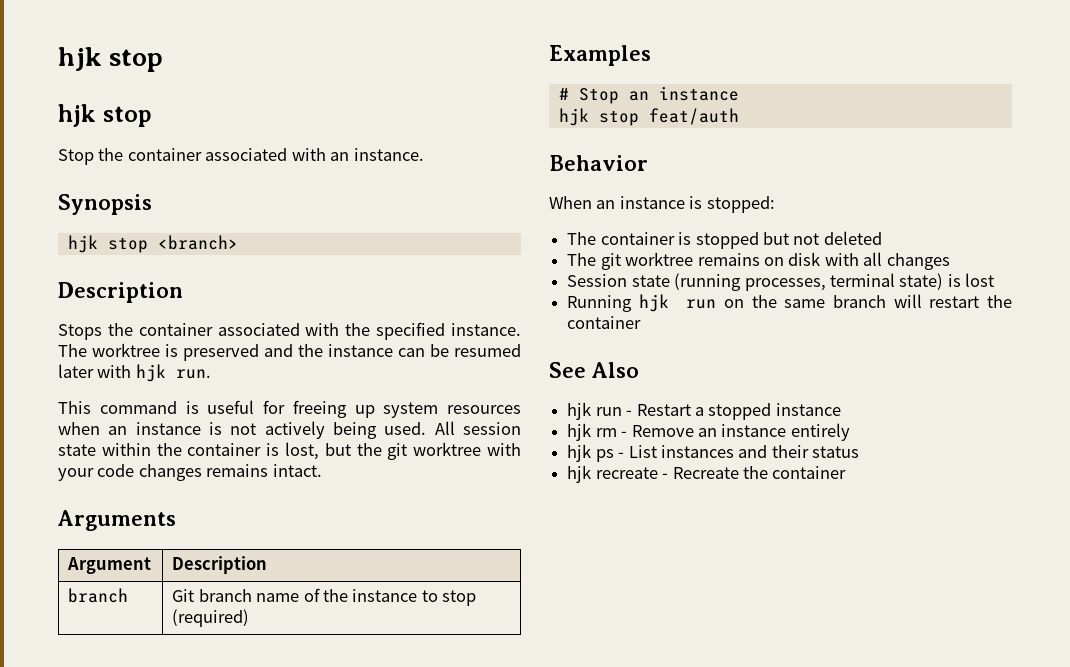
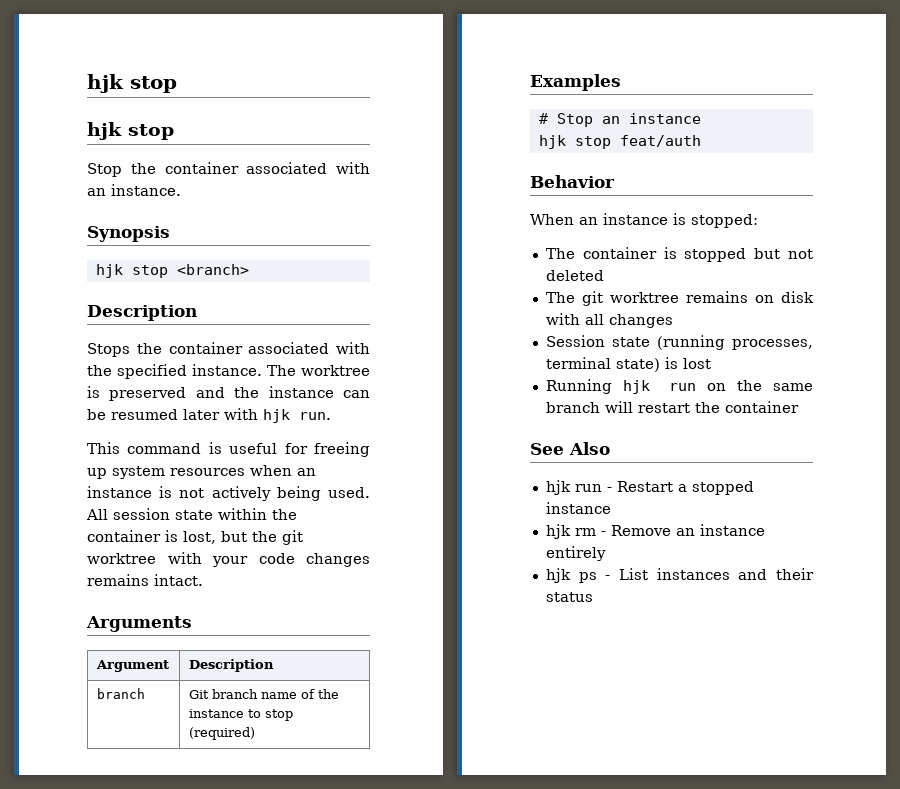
[567,465,847,483] // hjk recreate - Recreate the container -> (593, 597) none

